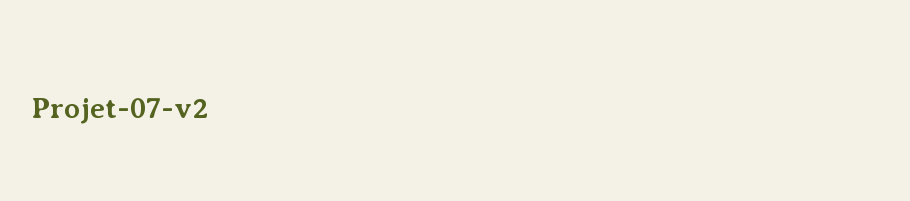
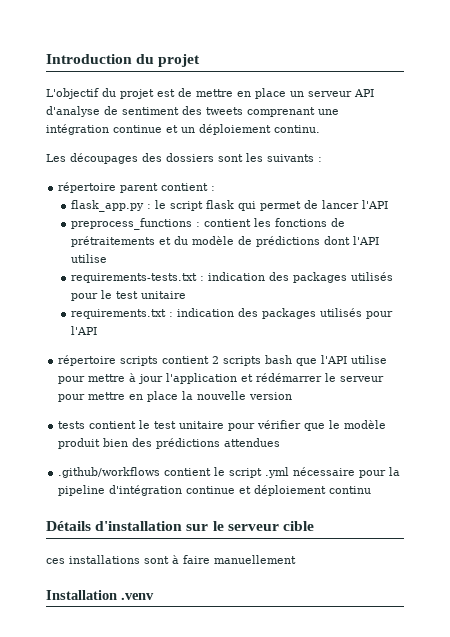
[31,98,208,124] Projet-07-v2 -> [46,54,201,67] [46,88,374,99] [46,106,339,117] [46,124,320,135] [46,153,322,164] [58,182,216,193] [71,200,389,212] [71,218,346,230] [71,236,380,247] [71,254,108,263] [71,272,394,283] [71,290,187,301] [71,308,394,319] [71,326,98,335] [58,355,388,366] [58,373,385,384] [58,391,293,402] [58,420,387,431] [58,438,281,449] [58,467,401,478] [58,485,372,496] [46,521,314,531] [46,555,296,564] [46,590,154,600] Introduction du projet // L'objectif du projet est de mettre en place un serveur API d'analyse de sentiment des tweets comprenant une intégration continue et un déploiement continu. // Les découpages des dossiers sont les suivants : // répertoire parent contient : // flask_app.py : le script flask qui permet de lancer l'API // preprocess_functions : contient les fonctions de prétraitements et du modèle de prédictions dont l'API utilise // requirements-tests.txt : indication des packages utilisés pour le test unitaire // requirements.txt : indication des packages utilisés pour l'API // répertoire scripts contient 2 scripts bash que l'API utilise pour mettre à jour l'application et rédémarrer le serveur pour mettre en place la nouvelle version // tests contient le test unitaire pour vérifier que le modèle produit bien des prédictions attendues // .github/workflows contient le script .yml nécessaire pour la pipeline d'intégration continue et déploiement continu // Détails d'installation sur le serveur cible // ces installations sont à faire manuellement // Installation .venv

